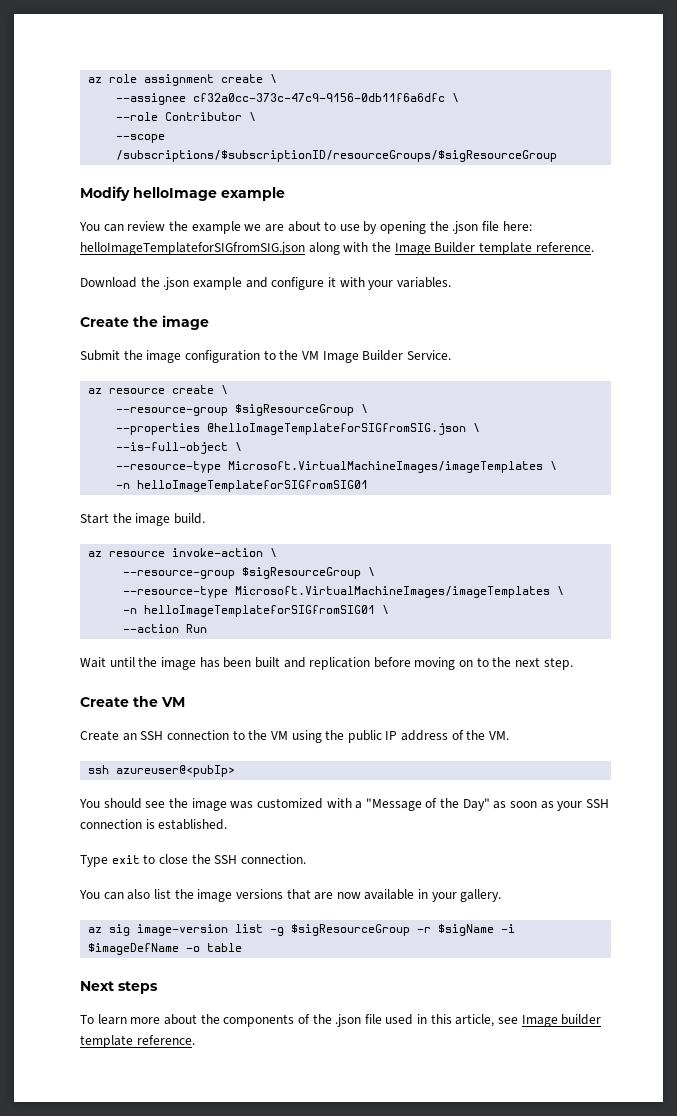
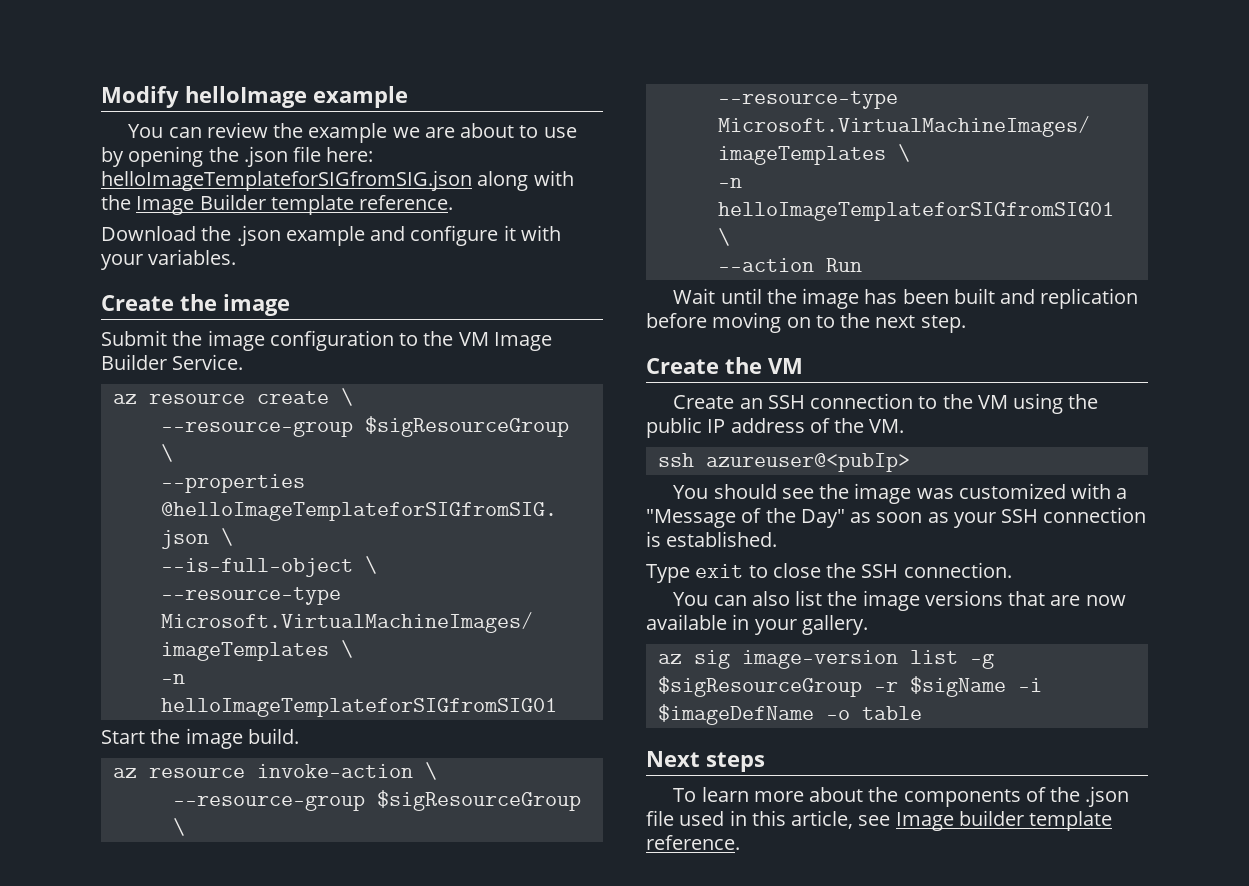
[88,74,278,86] [116,93,460,105] [116,112,257,121] [116,134,166,143] [116,150,558,162] az role assignment create \ // --assignee cf32a0cc-373c-47c9-9156-0db11f6a6dfc \ // --role Contributor \ // --scope /subscriptions/$subscriptionID/resourceGroups/$sigResourceGroup // -> (101, 97) none

